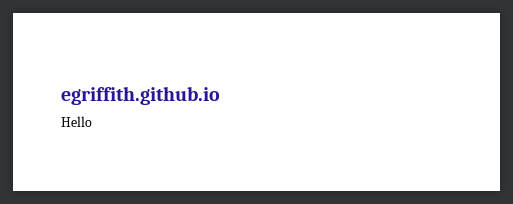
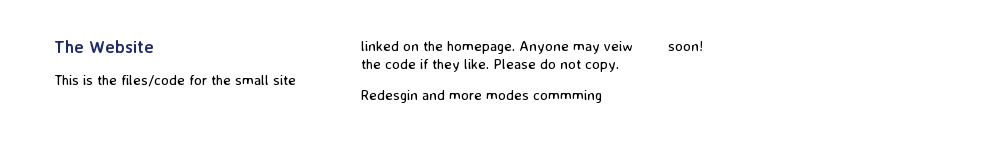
[61,86,220,105] [61,116,92,127] egriffith.github.io // Hello -> [54,40,154,53] [54,75,296,87] [361,41,633,54] [361,59,619,72] [361,90,602,103] [668,41,703,51] The Website // This is the files/code for the small site linked on the homepage. Anyone may veiw the code if they like. Please do not copy. // Redesgin and more modes commming soon!

